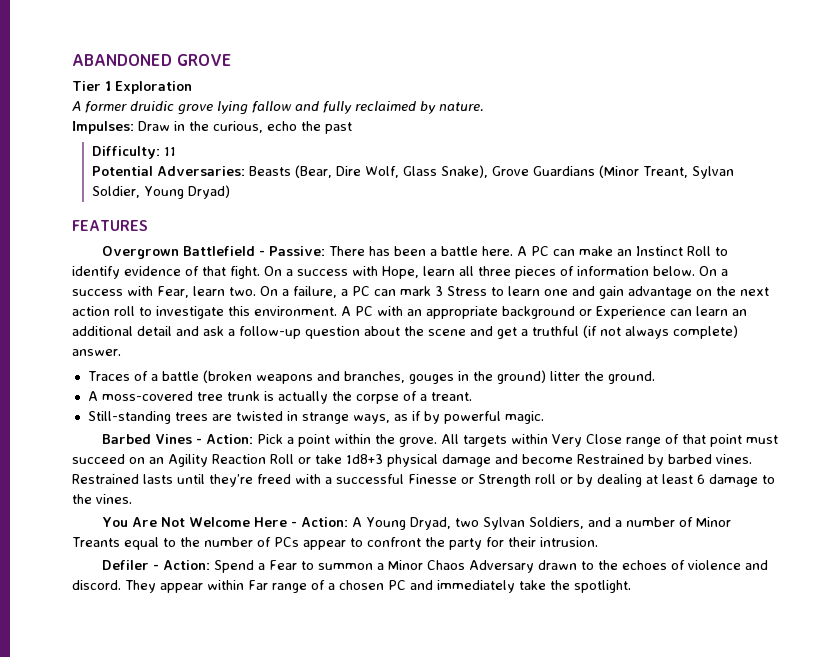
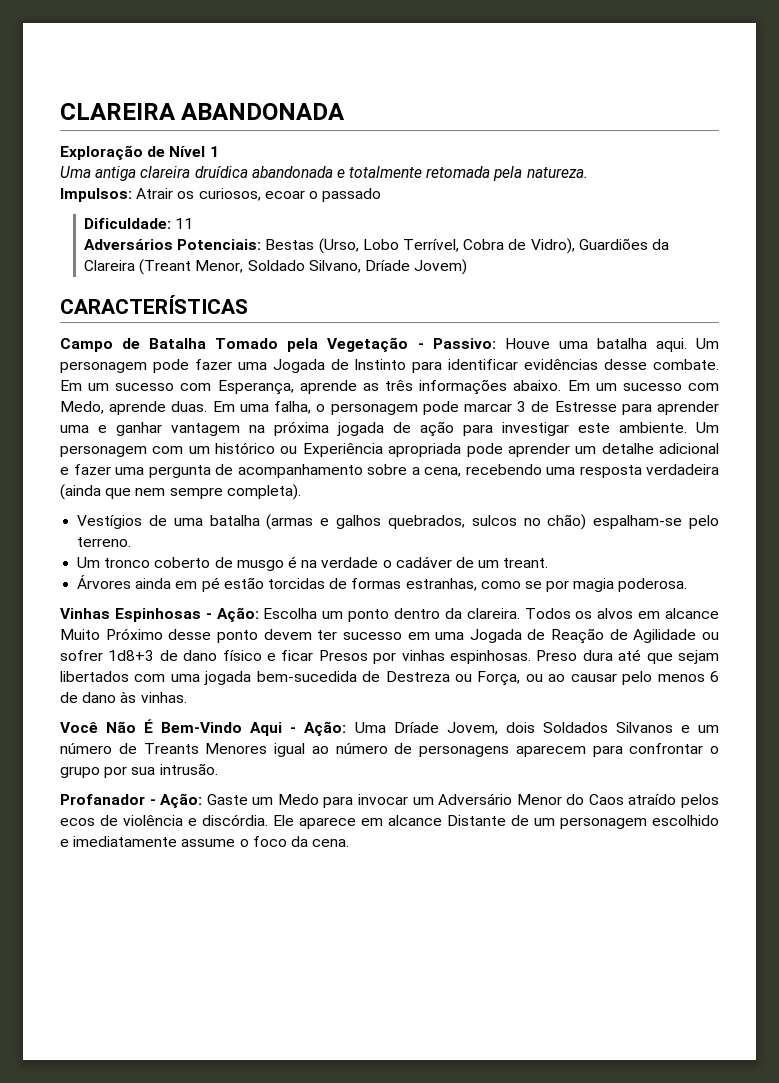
[72,54,232,66] [72,81,192,94] [72,101,484,115] [72,121,352,134] [92,146,177,159] [92,165,735,179] [92,185,231,199] [72,220,148,231] [101,246,728,259] [72,266,728,279] [72,286,769,299] [72,306,747,319] [72,325,738,339] [72,349,121,356] [87,370,655,384] [87,391,472,404] [87,411,544,424] [101,434,778,447] [72,454,752,467] [72,474,775,487] [72,494,132,504] [101,517,731,530] [72,537,598,550] [101,560,768,573] [72,580,631,593] ABANDONED GROVE // Tier 1 Exploration // A former druidic grove lying fallow and fully reclaimed by nature. // Impulses: Draw in the curious, echo the past // Difficulty: 11 // Potential Adversaries: Beasts (Bear, Dire Wolf, Glass Snake), Grove Guardians (Minor Treant, Sylvan Soldier, Young Dryad) // FEATURES // Overgrown Battlefield - Passive: There has been a battle here. A PC can make an Instinct Roll to identify evidence of that fight. On a success with Hope, learn all three pieces of information below. On a success with Fear, learn two. On a failure, a PC can mark 3 Stress to learn one and gain advantage on the next action roll to investigate this environment. A PC with an appropriate background or Experience can learn an additional detail and ask a follow-up question about the scene and get a truthful (if not always complete) answer. // Traces of a battle (broken weapons and branches, gouges in the ground) litter the ground. // A moss-covered tree trunk is actually the corpse of a treant. // Still-standing trees are twisted in strange ways, as if by powerful magic. // Barbed Vines - Action: Pick a point within the grove. All targets within Very Close range of that point must succeed on an Agility Reaction Roll or take 1d8+3 physical damage and become Restrained by barbed vines. Restrained lasts until they’re freed with a successful Finesse or Strength roll or by dealing at least 6 damage to the vines. // You Are Not Welcome Here - Action: A Young Dryad, two Sylvan Soldiers, and a number of Minor Treants equal to the number of PCs appear to confront the party for their intrusion. // Defiler - Action: Spend a Fear to summon a Minor Chaos Adversary drawn to the echoes of violence and discord. They appear within Far range of a chosen PC and immediately take the spotlight. -> [60,103,346,120] [60,145,219,160] [60,166,588,181] [60,188,382,202] [84,218,194,229] [84,238,669,254] [84,259,468,275] [60,295,248,314] [60,337,720,352] [60,359,719,373] [60,379,719,395] [60,401,719,415] [60,421,719,437] [60,442,719,457] [60,464,719,478] [60,484,301,500] [77,514,719,530] [77,537,132,547] [77,556,549,571] [77,575,688,592] [60,607,719,622] [60,628,719,644] [60,649,719,664] [60,671,720,686] [60,691,187,703] [60,719,719,736] [60,743,719,757] [60,763,218,778] [60,793,719,808] [60,814,719,829] [60,836,350,847] CLAREIRA ABANDONADA // Exploração de Nível 1 // Uma antiga clareira druídica abandonada e totalmente retomada pela natureza. // Impulsos: Atrair os curiosos, ecoar o passado // Dificuldade: 11 // Adversários Potenciais: Bestas (Urso, Lobo Terrível, Cobra de Vidro), Guardiões da Clareira (Treant Menor, Soldado Silvano, Dríade Jovem) // CARACTERÍSTICAS // Campo de Batalha Tomado pela Vegetação - Passivo: Houve uma batalha aqui. Um personagem pode fazer uma Jogada de Instinto para identificar evidências desse combate. Em um sucesso com Esperança, aprende as três informações abaixo. Em um sucesso com Medo, aprende duas. Em uma falha, o personagem pode marcar 3 de Estresse para aprender uma e ganhar vantagem na próxima jogada de ação para investigar este ambiente. Um personagem com um histórico ou Experiência apropriada pode aprender um detalhe adicional e fazer uma pergunta de acompanhamento sobre a cena, recebendo uma resposta verdadeira (ainda que nem sempre completa). // Vestígios de uma batalha (armas e galhos quebrados, sulcos no chão) espalham-se pelo terreno. // Um tronco coberto de musgo é na verdade o cadáver de um treant. // Árvores ainda em pé estão torcidas de formas estranhas, como se por magia poderosa. // Vinhas Espinhosas - Ação: Escolha um ponto dentro da clareira. Todos os alvos em alcance Muito Próximo desse ponto devem ter sucesso em uma Jogada de Reação de Agilidade ou sofrer 1d8+3 de dano físico e ficar Presos por vinhas espinhosas. Preso dura até que sejam libertados com uma jogada bem-sucedida de Destreza ou Força, ou ao causar pelo menos 6 de dano às vinhas. // Você Não É Bem-Vindo Aqui - Ação: Uma Dríade Jovem, dois Soldados Silvanos e um número de Treants Menores igual ao número de personagens aparecem para confrontar o grupo por sua intrusão. // Profanador - Ação: Gaste um Medo para invocar um Adversário Menor do Caos atraído pelos ecos de violência e discórdia. Ele aparece em alcance Distante de um personagem escolhido e imediatamente assume o foco da cena.

